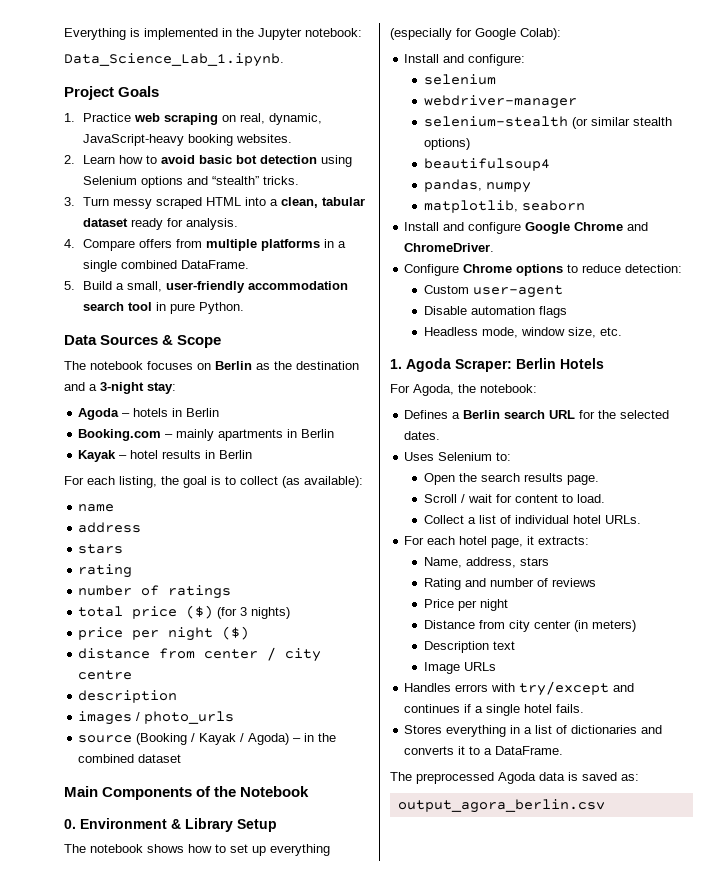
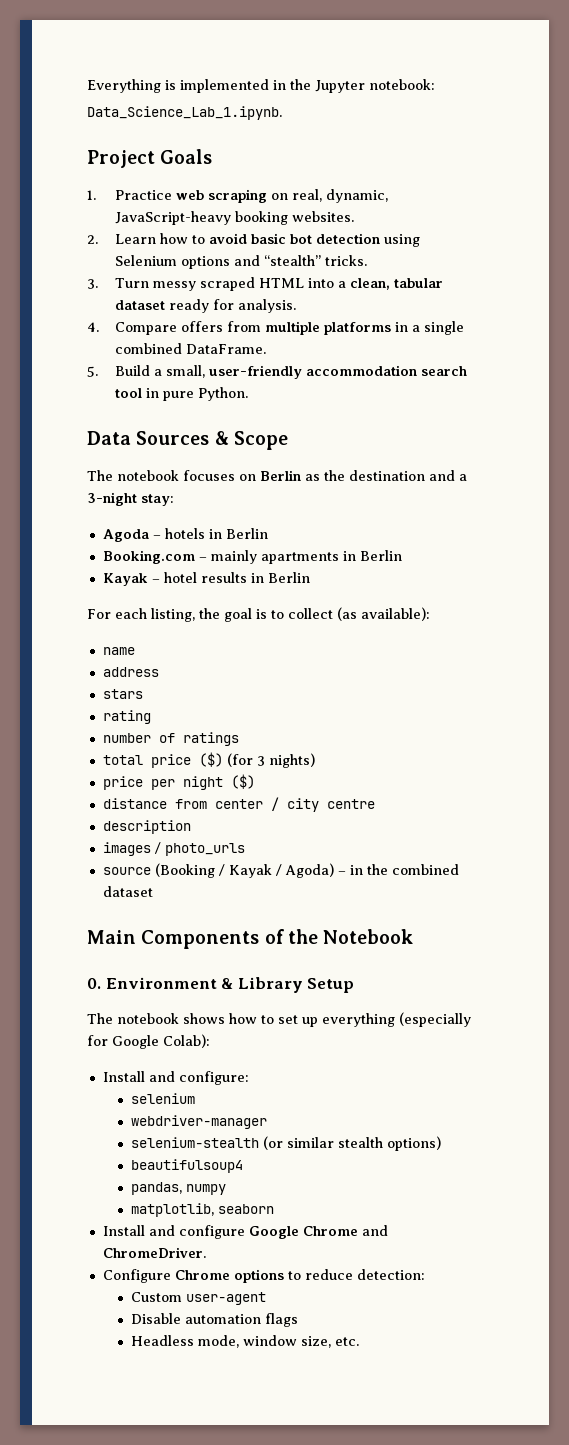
[390,358,604,372] [390,384,537,396] [404,410,670,419] [404,431,441,440] [404,452,512,461] [423,473,599,485] [423,494,605,503] [423,515,641,524] [404,536,590,548] [423,557,549,568] [423,578,596,590] [423,599,508,611] [423,620,636,632] [423,641,515,653] [423,662,496,674] [404,681,635,696] [404,704,585,716] [404,725,663,737] [404,746,564,755] [390,772,639,784] [397,799,605,813] // 1. Agoda Scraper: Berlin Hotels // For Agoda, the notebook: // Defines a Berlin search URL for the selected dates. // Uses Selenium to: // Open the search results page. // Scroll / wait for content to load. // Collect a list of individual hotel URLs. // For each hotel page, it extracts: // Name, address, stars // Rating and number of reviews // Price per night // Distance from city center (in meters) // Description text // Image URLs // Handles errors with try/except and continues if a single hotel fails. // Stores everything in a list of dictionaries and converts it to a DataFrame. // The preprocessed Agoda data is saved as: // output_agora_berlin.csv -> (360, 1341) none

